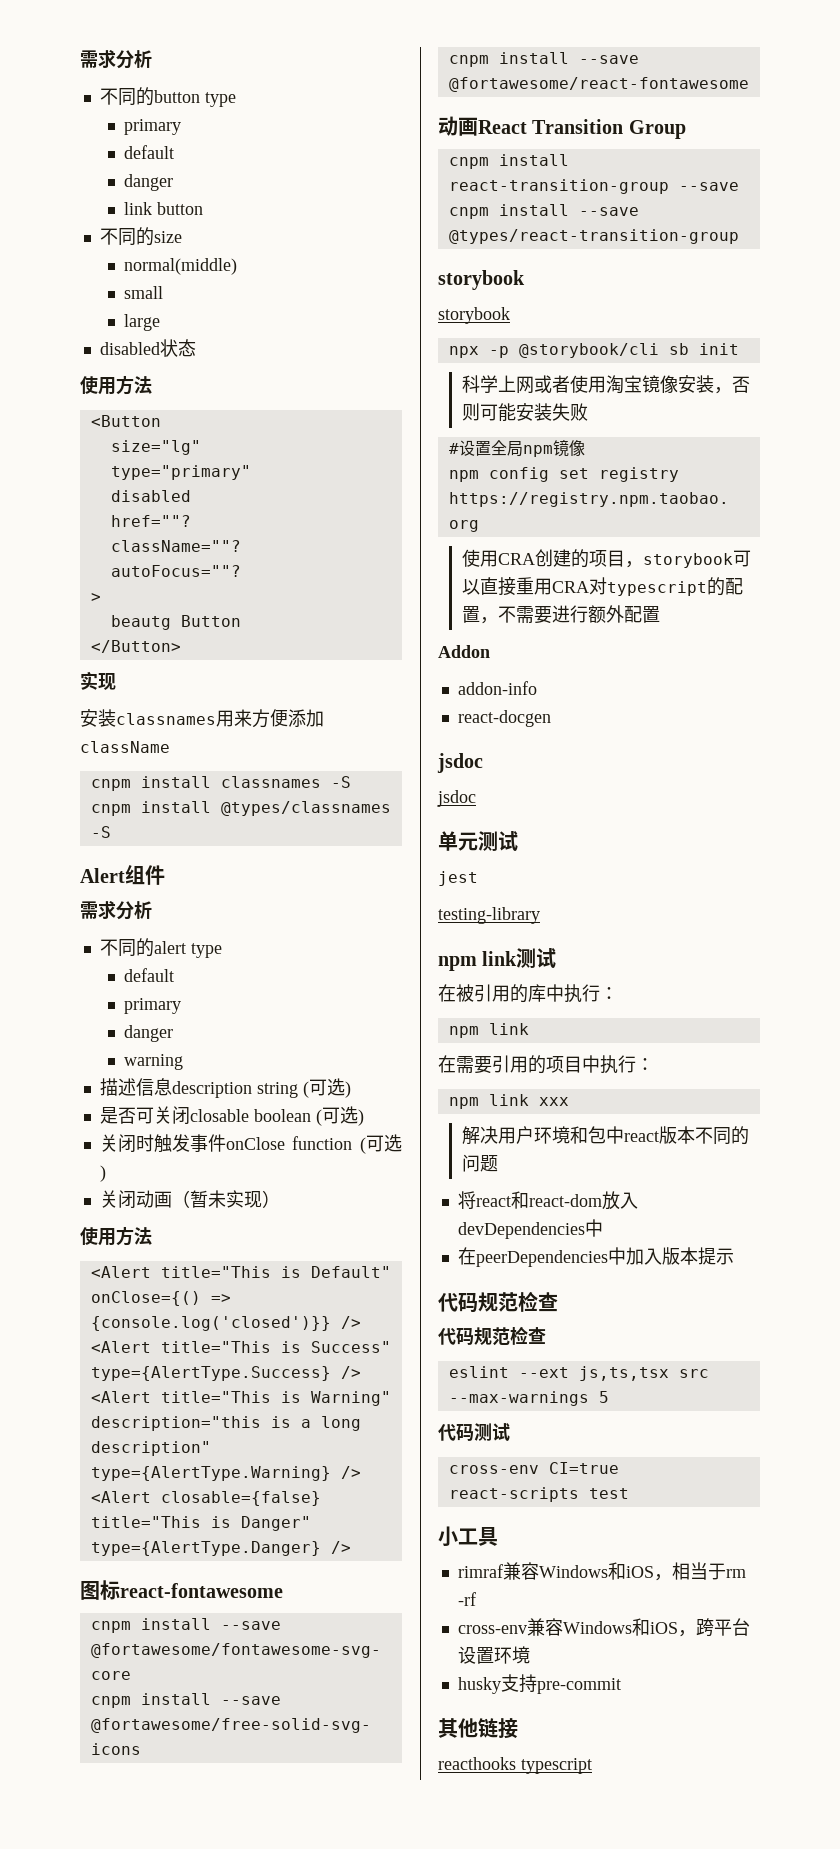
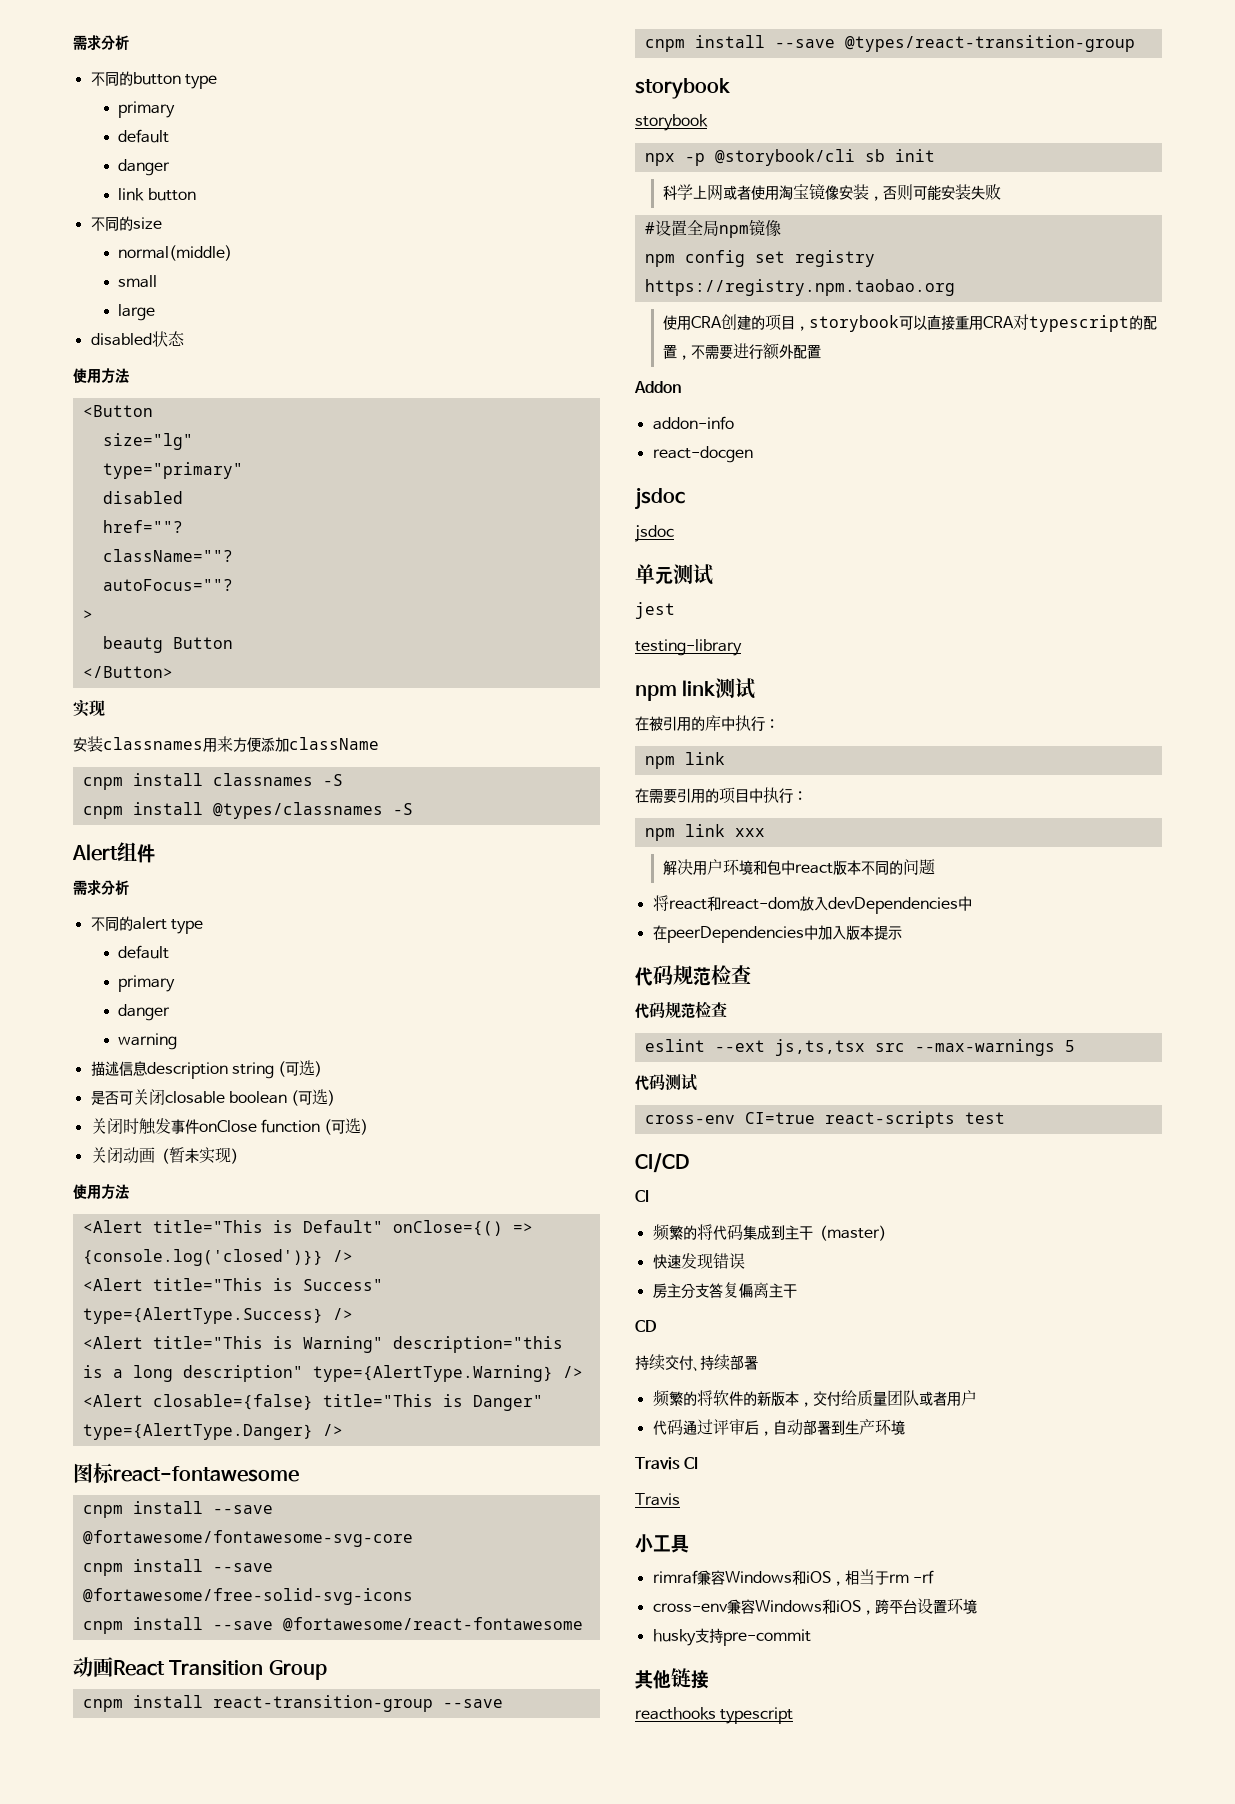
(629, 1493) none -> [635,1153,689,1173] [635,1190,649,1202] [652,1224,893,1241] [652,1253,745,1269] [652,1282,797,1299] [635,1320,657,1332] [635,1354,758,1371] [652,1390,977,1407] [652,1418,905,1436] [635,1457,699,1470] [635,1493,680,1506] // CI/CD // CI // 频繁的将代码集成到主干（master） // 快速发现错误 // 房主分支答复偏离主干 // CD // 持续交付、持续部署 // 频繁的将软件的新版本，交付给质量团队或者用户 // 代码通过评审后，自动部署到生产环境 // Travis CI // Travis

